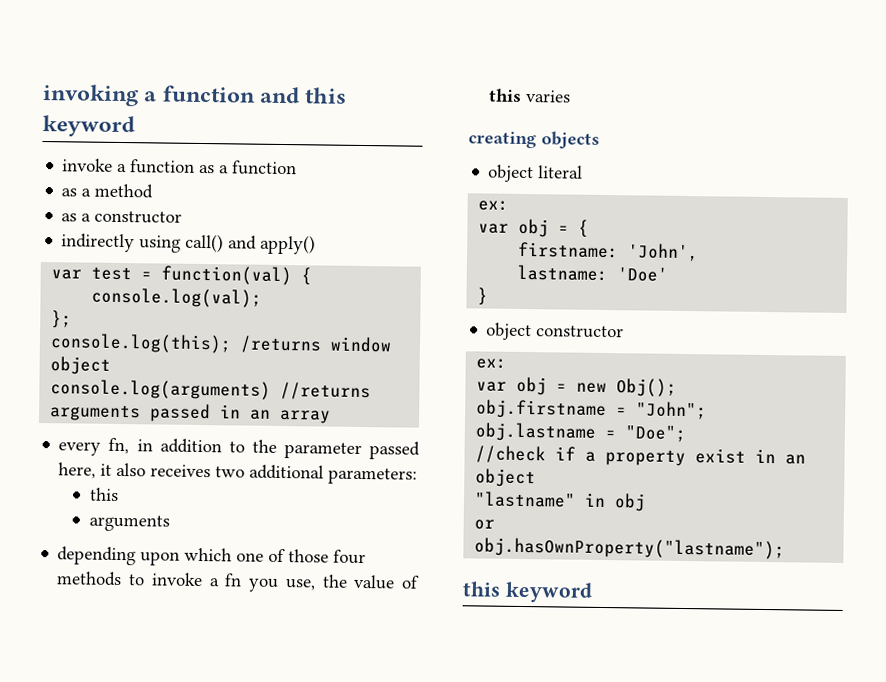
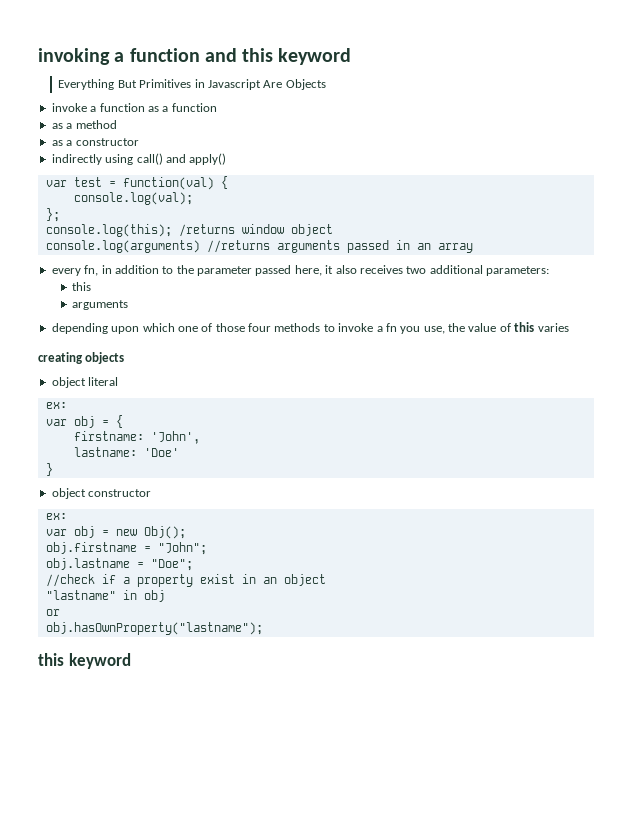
(135, 126) none -> [58,79,326,90] // Everything But Primitives in Javascript Are Objects

